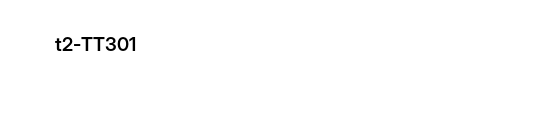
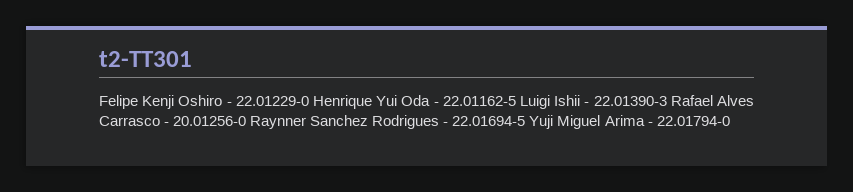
(136, 44) none -> [99,95,754,109] [99,115,730,129] // Felipe Kenji Oshiro - 22.01229-0 Henrique Yui Oda - 22.01162-5 Luigi Ishii - 22.01390-3 Rafael Alves Carrasco - 20.01256-0 Raynner Sanchez Rodrigues - 22.01694-5 Yuji Miguel Arima - 22.01794-0

